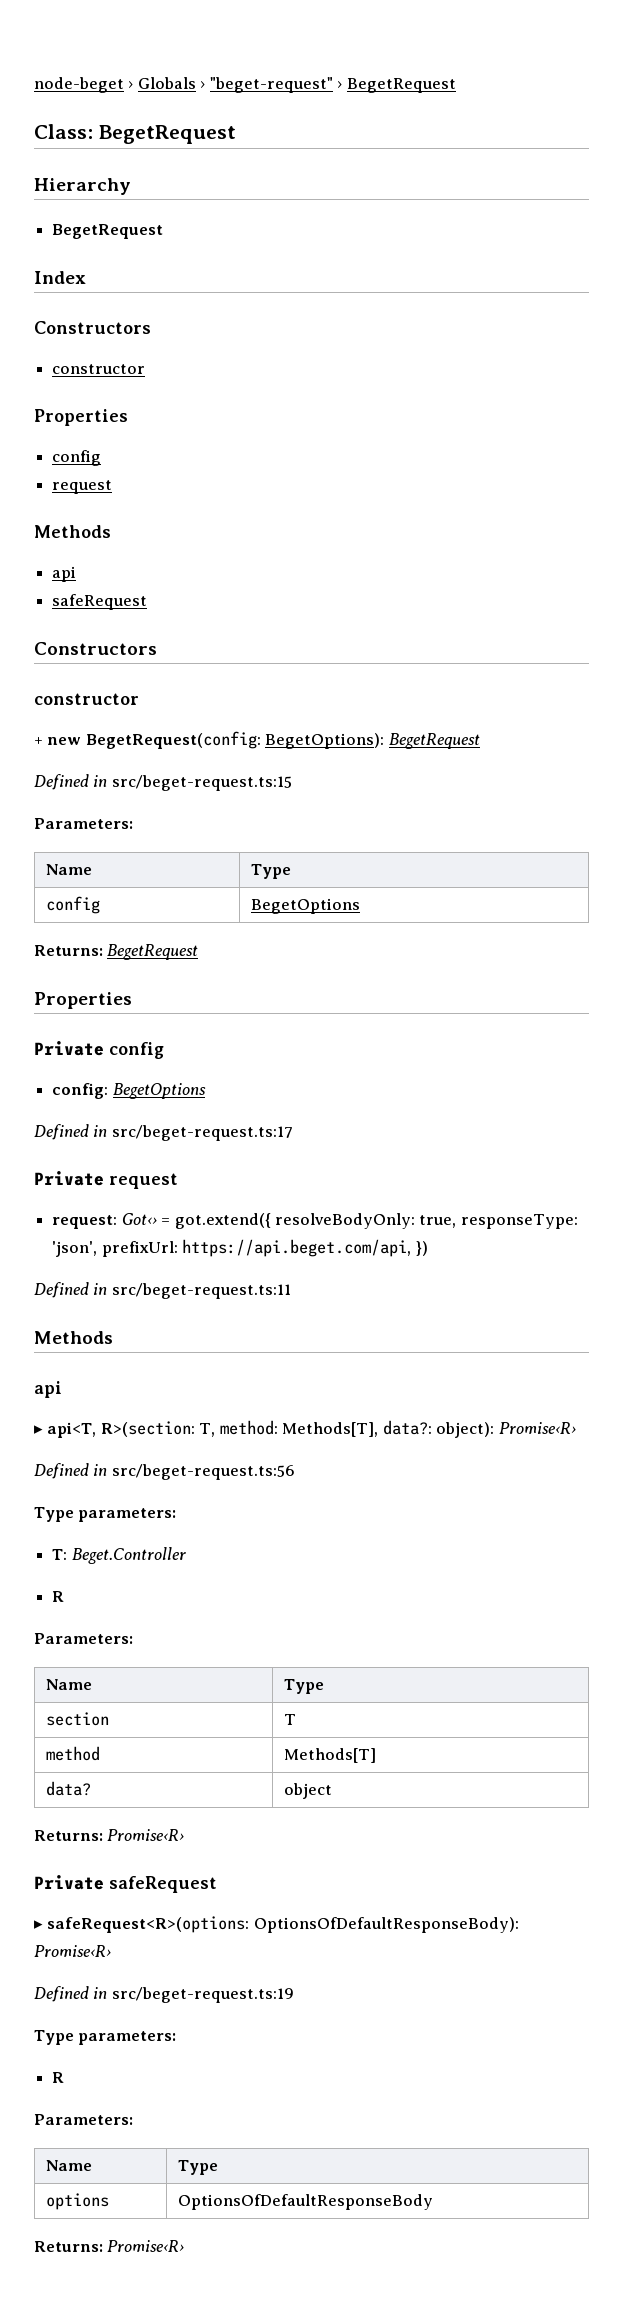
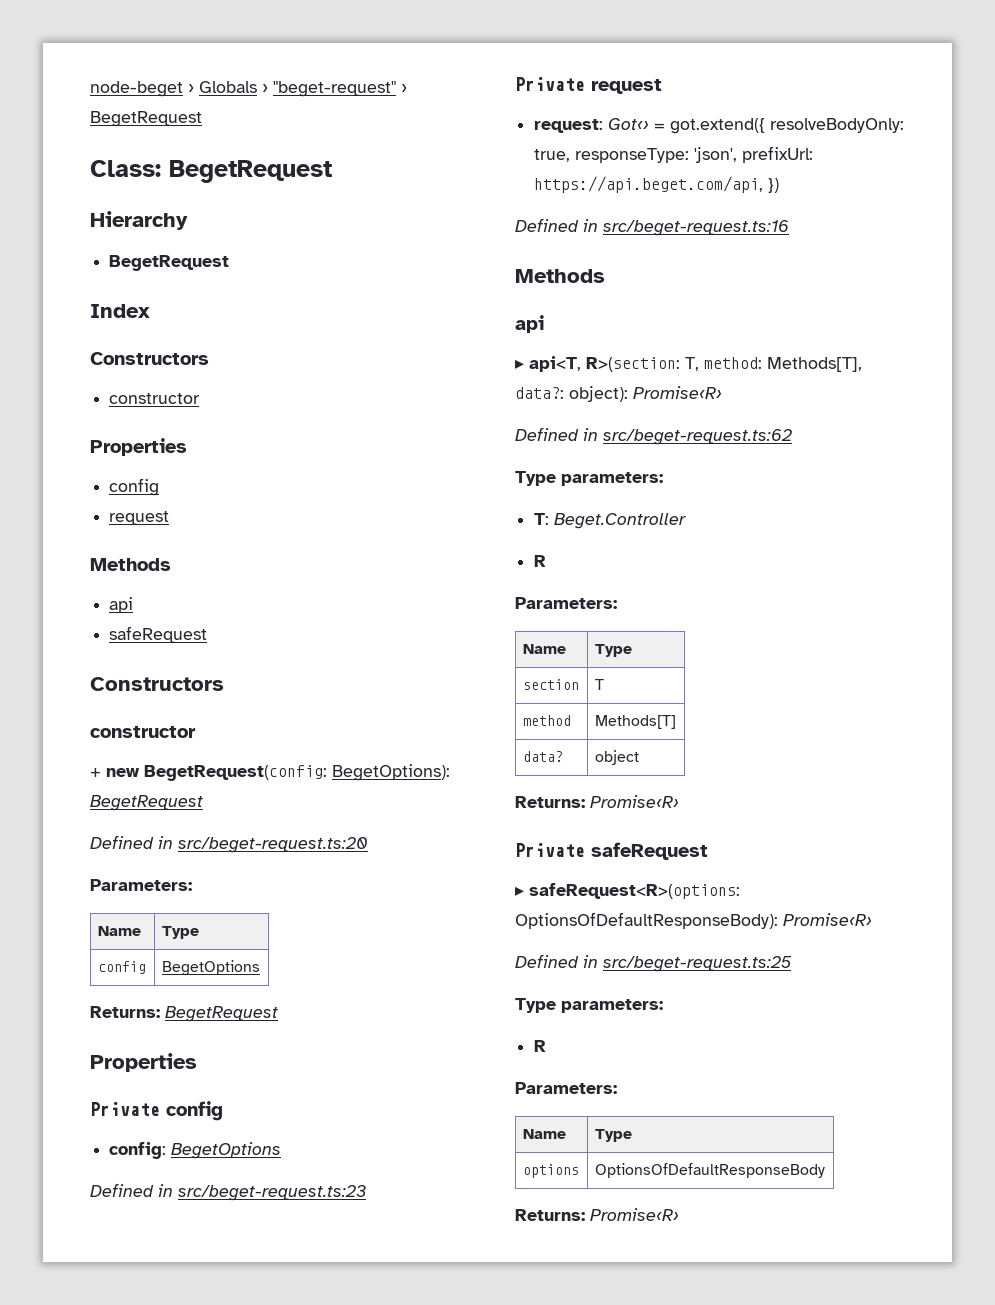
[111,775,292,791] src/beget-request.ts:15 -> [178,837,368,853] src/beget-request.ts:20
[111,1125,293,1141] src/beget-request.ts:17 -> [178,1185,366,1201] src/beget-request.ts:23
[111,1283,291,1299] src/beget-request.ts:11 -> [603,220,789,236] src/beget-request.ts:16
[111,1464,295,1480] src/beget-request.ts:56 -> [603,429,792,445] src/beget-request.ts:62
[111,1987,294,2003] src/beget-request.ts:19 -> [603,956,792,972] src/beget-request.ts:25

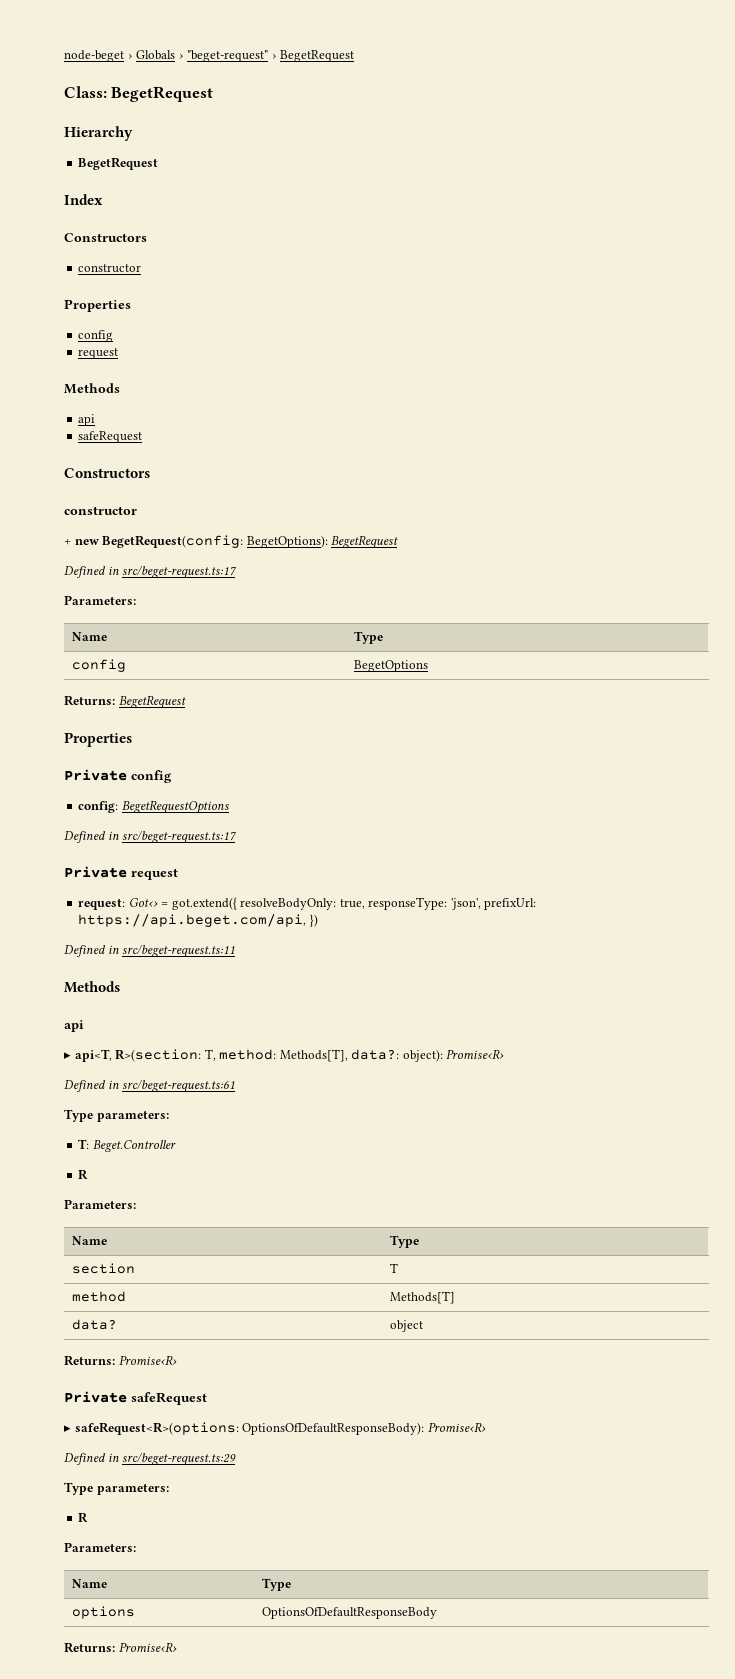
[178,837,368,853] src/beget-request.ts:20 -> [122,565,238,579] src/beget-request.ts:17
[171,1142,282,1159] [90,1183,366,1201] BegetOptions // Defined in src/beget-request.ts:23 -> [121,800,229,814] [64,830,238,844] BegetRequestOptions // Defined in src/beget-request.ts:17
[603,220,789,236] src/beget-request.ts:16 -> [122,944,236,958] src/beget-request.ts:11
[603,429,792,445] src/beget-request.ts:62 -> [122,1079,236,1093] src/beget-request.ts:61
[603,956,792,972] src/beget-request.ts:25 -> [122,1452,237,1466] src/beget-request.ts:29

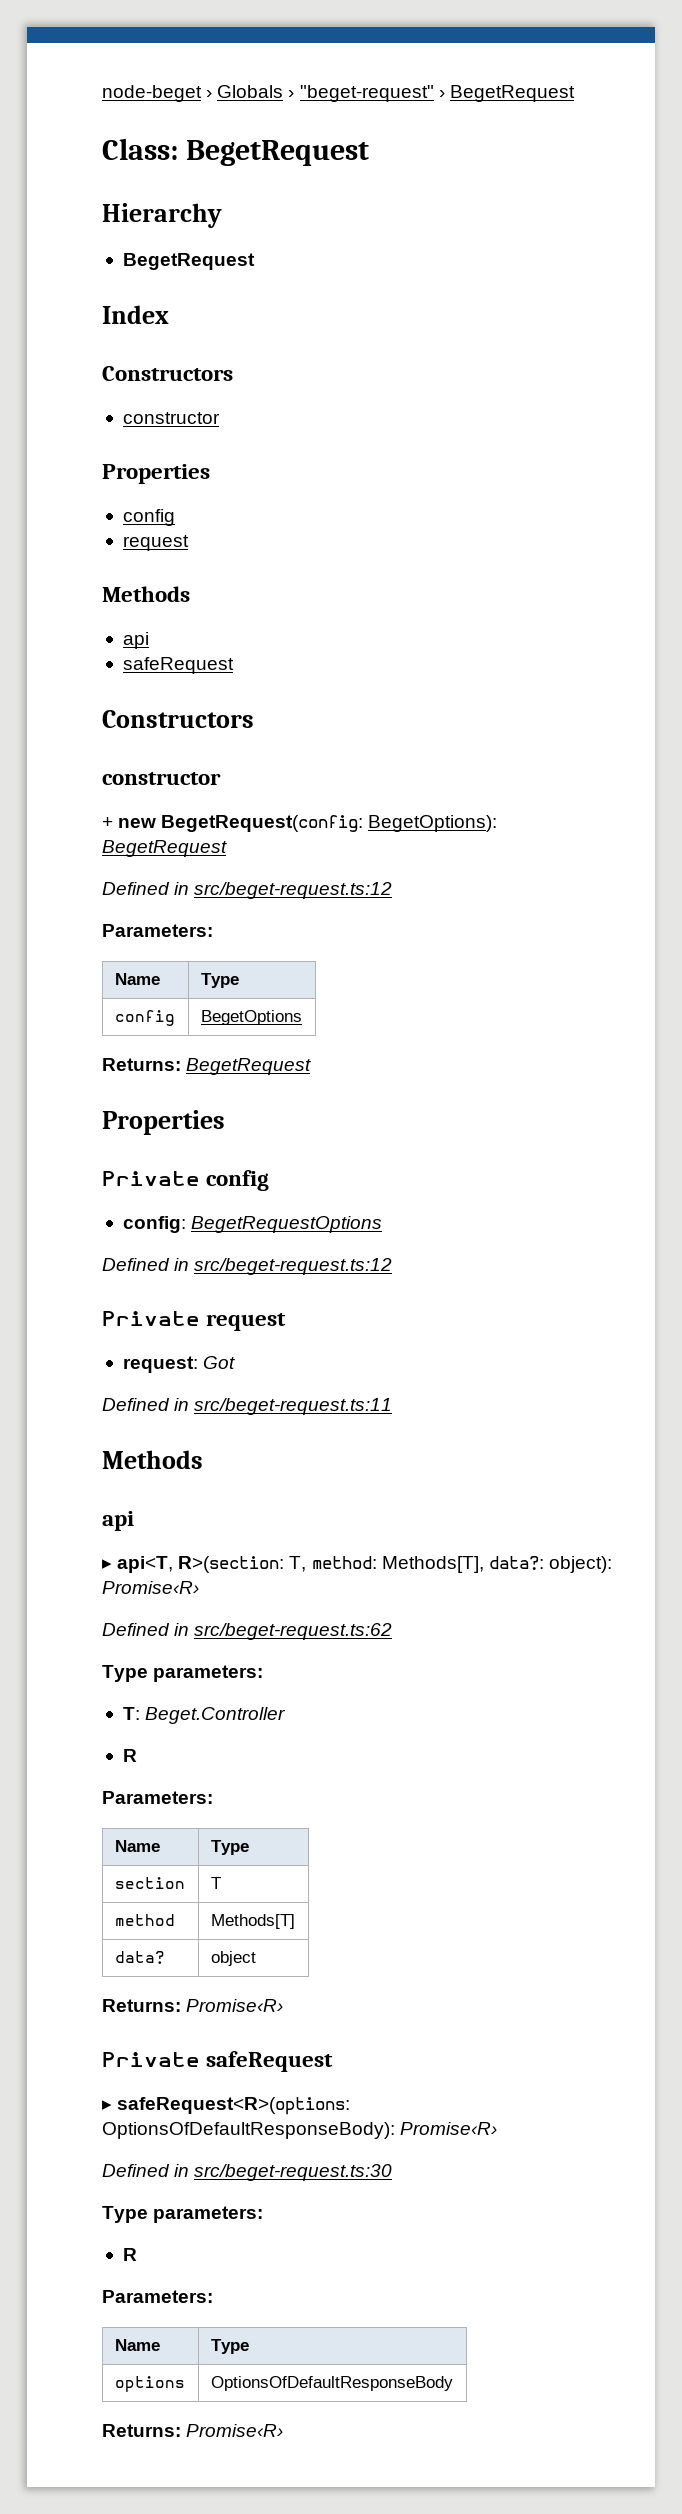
[122,565,238,579] src/beget-request.ts:17 -> [194,882,393,899] src/beget-request.ts:12
[122,830,238,844] src/beget-request.ts:17 -> [194,1258,393,1275] src/beget-request.ts:12
[128,897,537,910] [78,914,318,927] Got‹› = got.extend({ resolveBodyOnly: true, responseType: 'json', prefixUrl: https://api.beget.com/api, }) -> [203,1356,236,1369] Got
[122,1079,236,1093] src/beget-request.ts:61 -> [194,1623,393,1640] src/beget-request.ts:62
[122,1452,237,1466] src/beget-request.ts:29 -> [194,2164,393,2181] src/beget-request.ts:30

